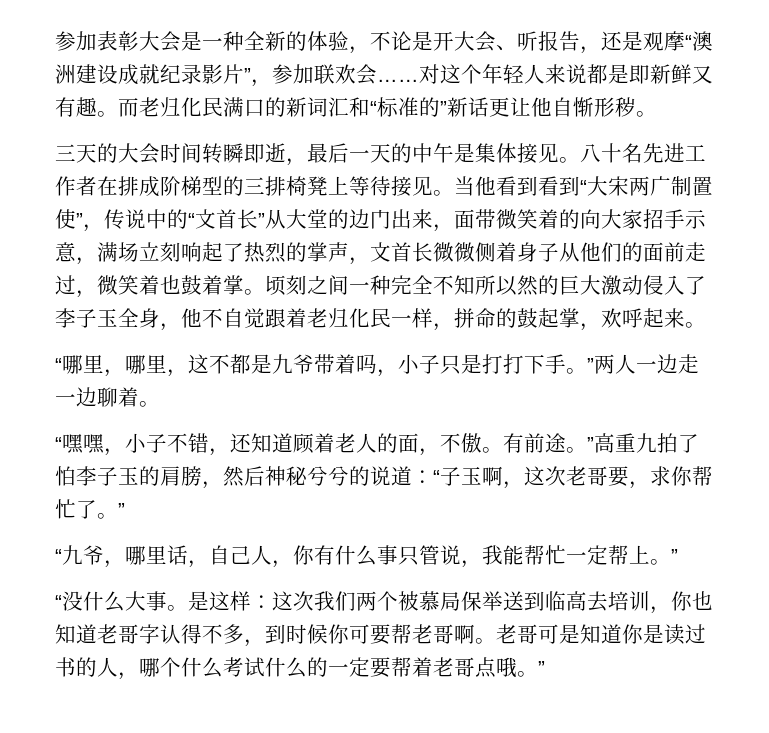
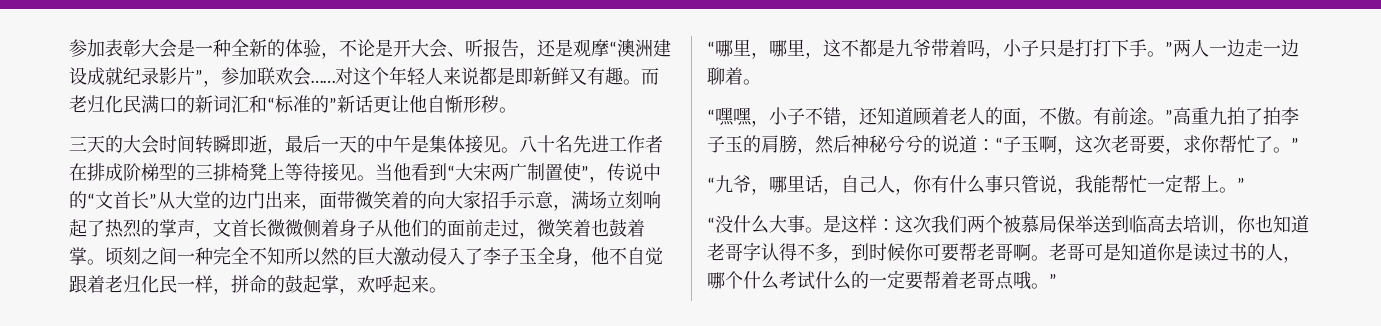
[538,176,580,196] 看到 -> (447, 172) none
[55,466,76,486] 怕 -> [1263,107,1281,125] 拍

